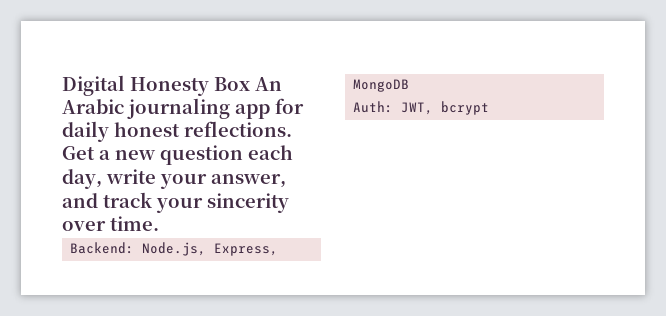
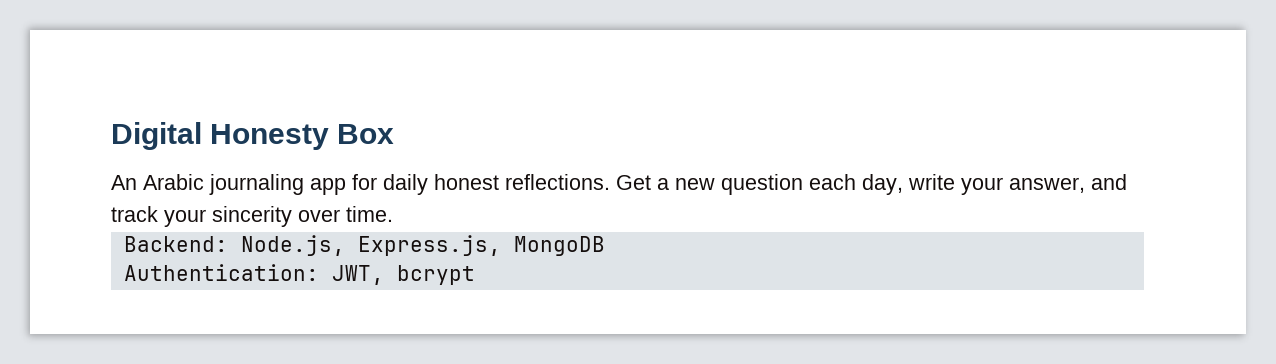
(250, 84) none -> (395, 134) //
[213,243,278,256] Express, -> [357,235,501,256] Express.js,
[352,101,393,113] Auth: -> [123,264,319,281] Authentication:

